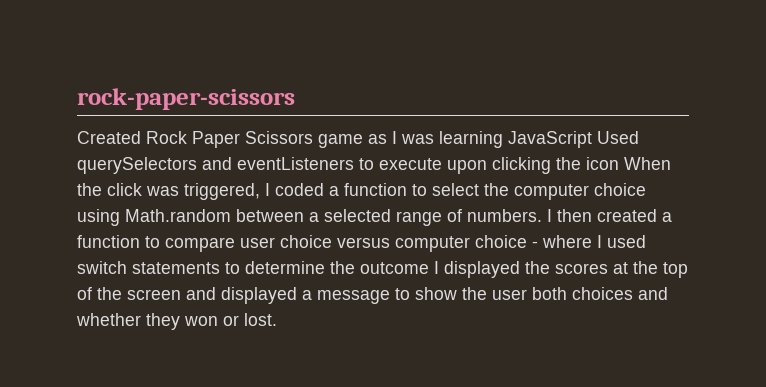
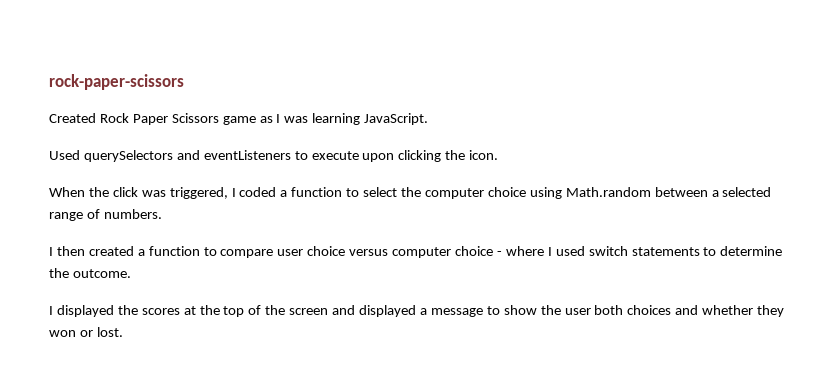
[508,131,592,148] JavaScript -> [364,113,429,125] JavaScript. //
[586,157,619,170] icon -> [469,150,499,160] icon. //
(542, 215) none -> (162, 214) //
[360,262,429,274] outcome -> [72,269,131,278] outcome. //

